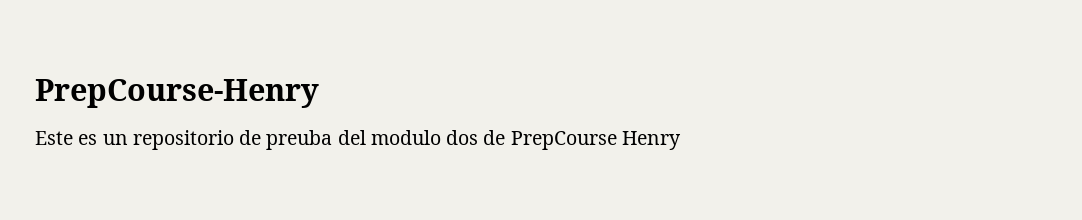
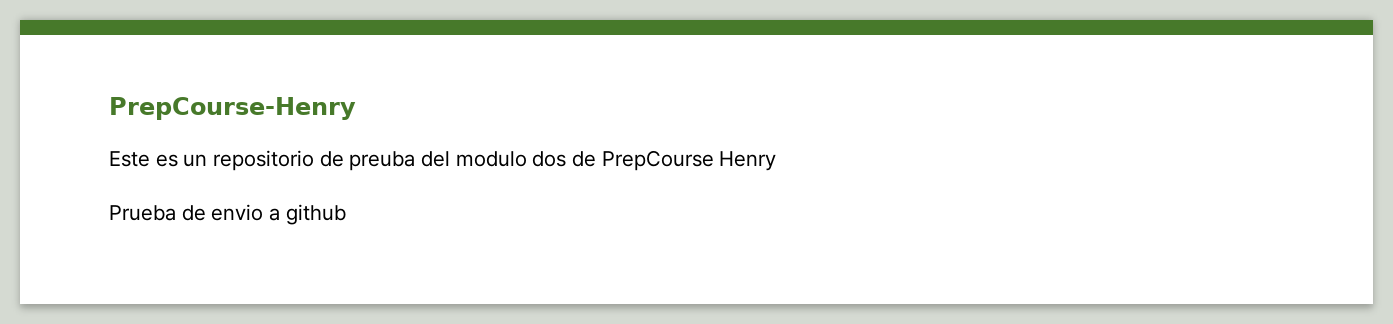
(681, 140) none -> [109,204,346,225] // Prueba de envio a github

